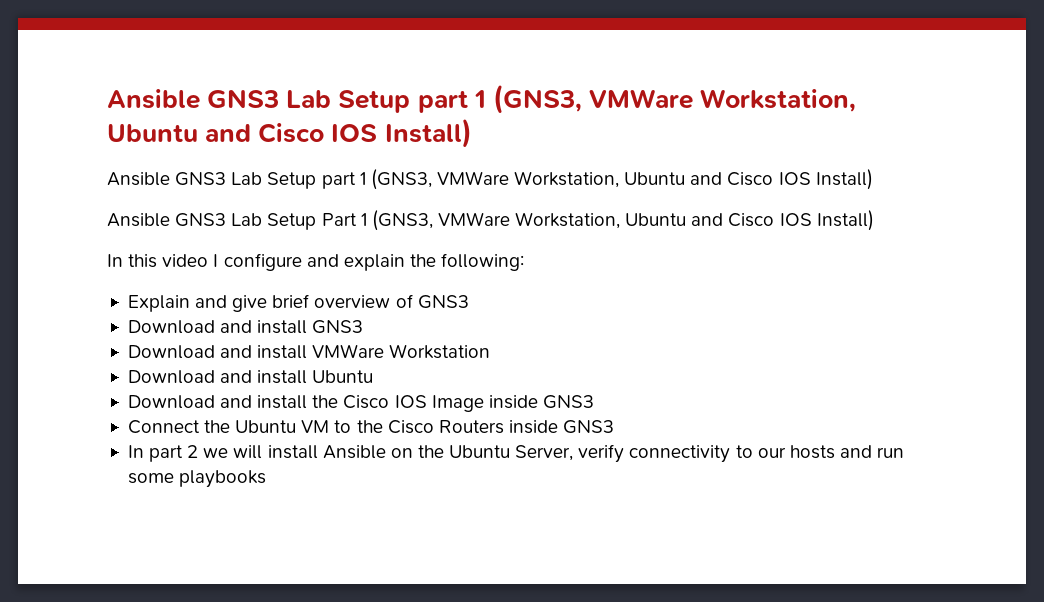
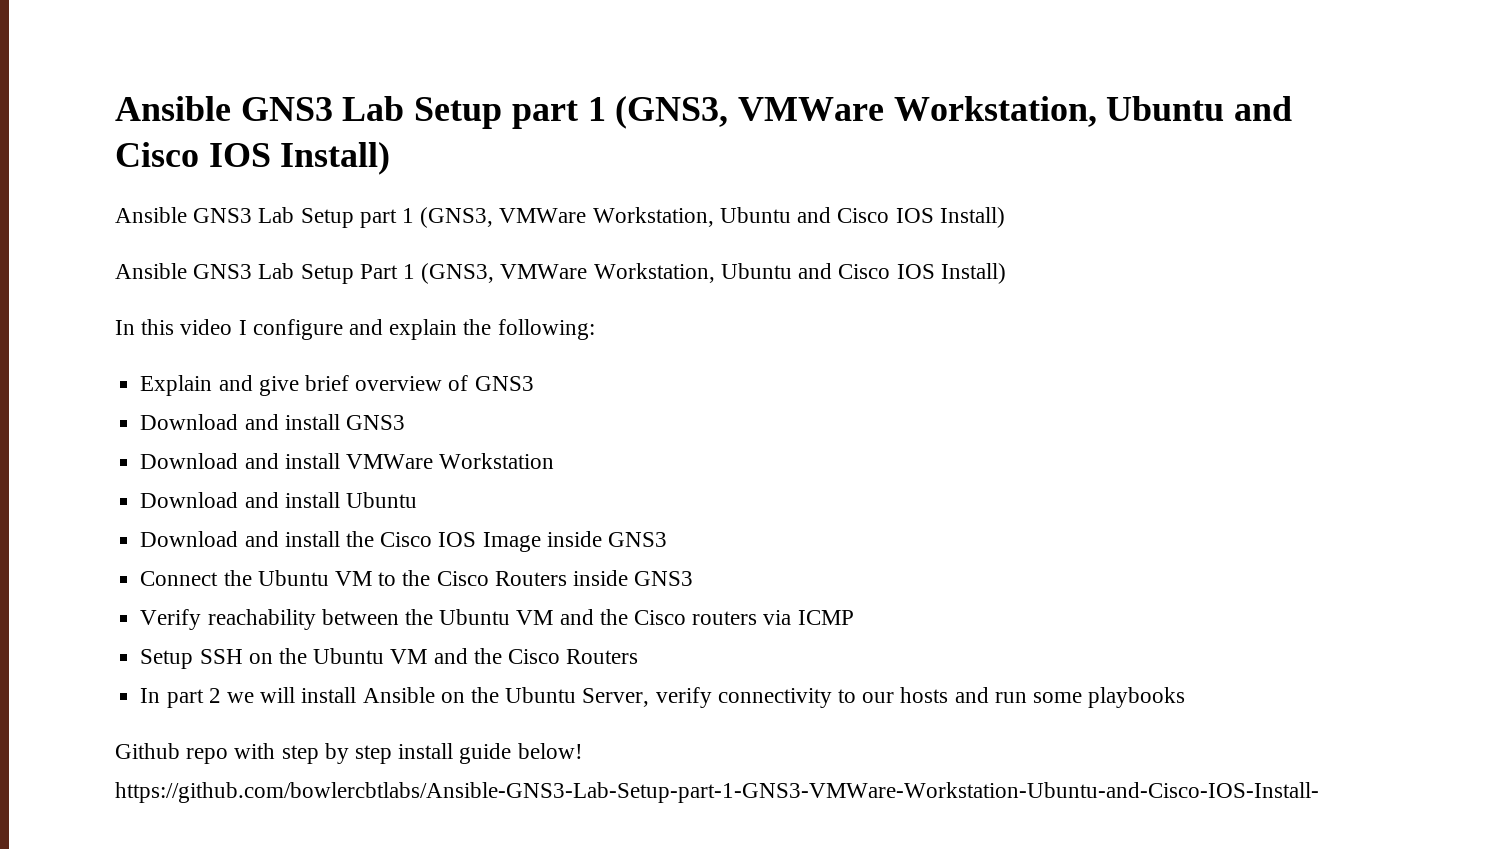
(615, 427) none -> [140,609,854,630] [140,648,639,669] // Verify reachability between the Ubuntu VM and the Cisco routers via ICMP // Setup SSH on the Ubuntu VM and the Cisco Routers
(267, 479) none -> [115,743,583,764] [115,782,1319,803] // Github repo with step by step install guide below! https://github.com/bowlercbtlabs/Ansible-GNS3-Lab-Setup-part-1-GNS3-VMWare-Workstation-Ubuntu-and-Cisco-IOS-Install-

